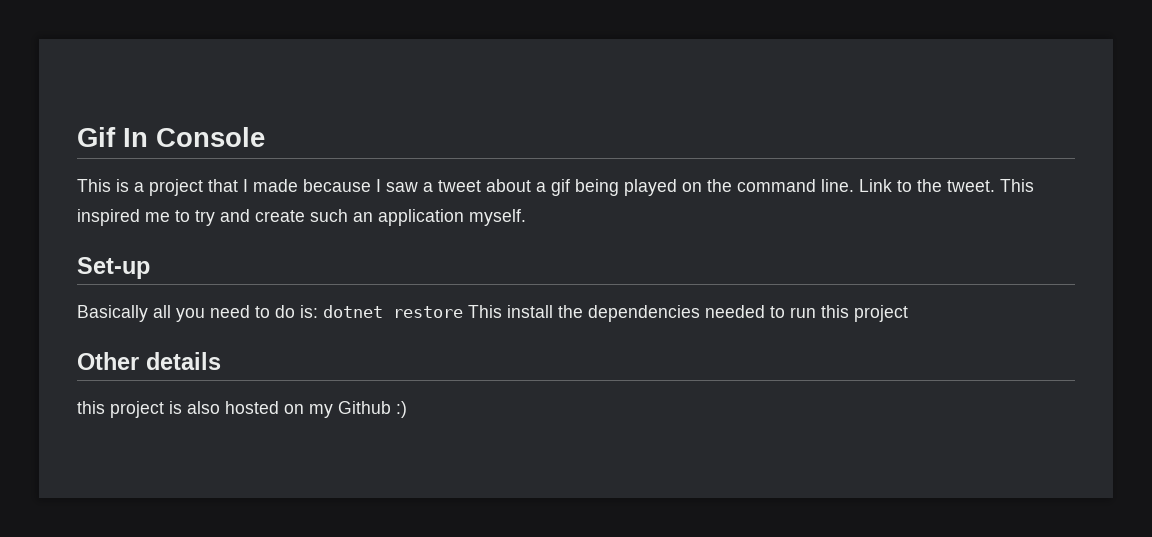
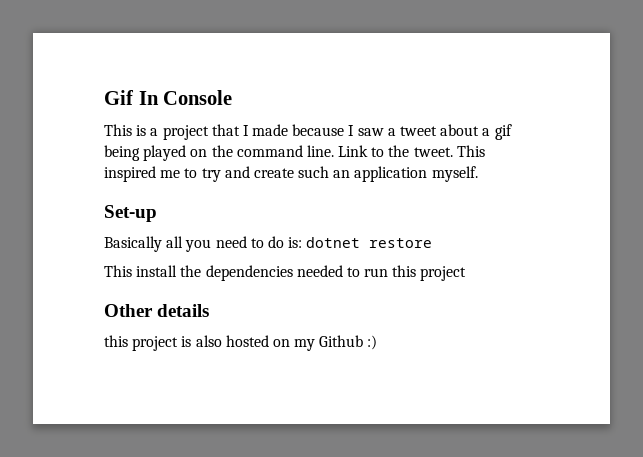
(463, 312) none -> (433, 243) //

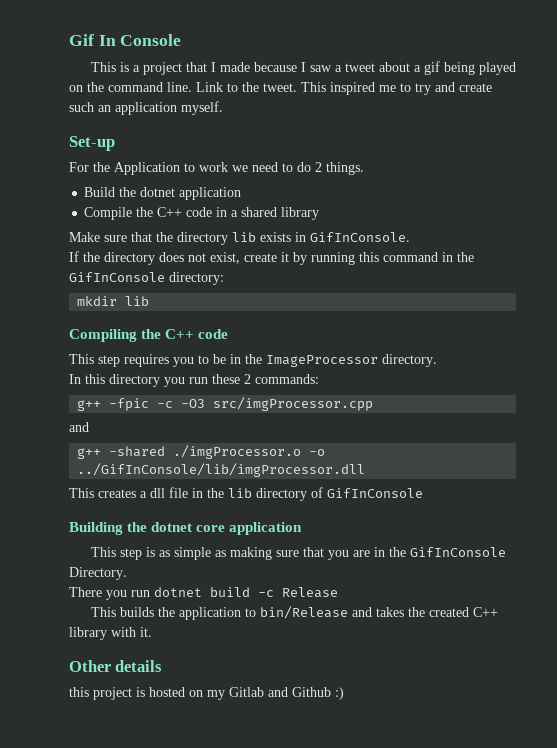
[104,236,433,252] [104,265,467,281] Basically all you need to do is: dotnet restore // This install the dependencies needed to run this project -> [69,162,364,175] [84,187,242,200] [84,207,320,220] [69,232,410,245] [69,251,474,265] [69,272,224,285] [77,296,150,306] [69,329,229,342] [69,354,437,367] [69,374,319,387] [77,397,374,411] [69,422,89,432] [77,445,326,459] [77,463,366,477] [69,487,423,501] [69,522,303,535] [90,547,506,560] [69,567,127,580] [69,587,338,600] [90,606,498,620] [69,627,152,640] For the Application to work we need to do 2 things. // Build the dotnet application // Compile the C++ code in a shared library // Make sure that the directory lib exists in GifInConsole. // If the directory does not exist, create it by running this command in the GifInConsole directory: // mkdir lib // Compiling the C++ code // This step requires you to be in the ImageProcessor directory. // In this directory you run these 2 commands: // g++ -fpic -c -O3 src/imgProcessor.cpp // and // g++ -shared ./imgProcessor.o -o ../GifInConsole/lib/imgProcessor.dll // This creates a dll file in the lib directory of GifInConsole // Building the dotnet core application // This step is as simple as making sure that you are in the GifInConsole Directory. // There you run dotnet build -c Release // This builds the application to bin/Release and takes the created C++ library with it.
[195,335,222,347] also -> (145, 692) none
(316, 345) none -> [229,687,288,697] Gitlab and

